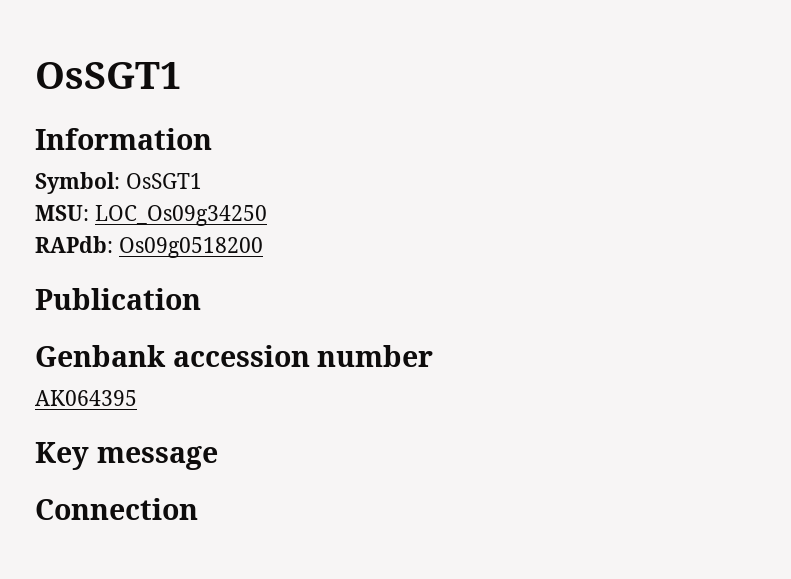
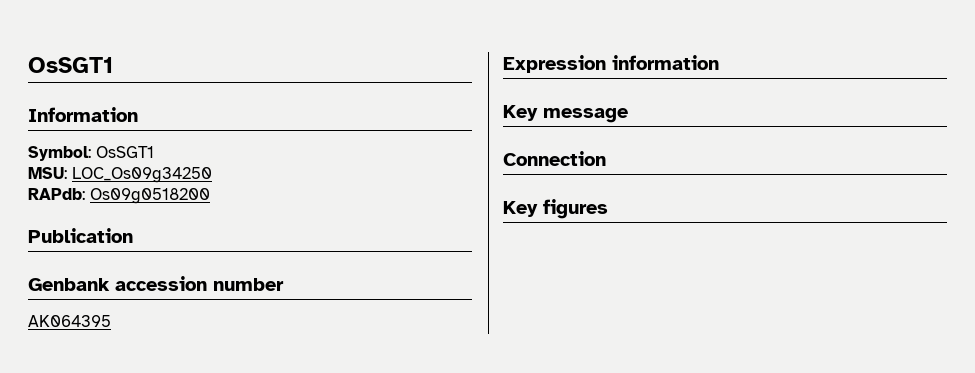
(137, 398) none -> [503,55,719,73] // Expression information
(198, 509) none -> [503,199,608,219] // Key figures

